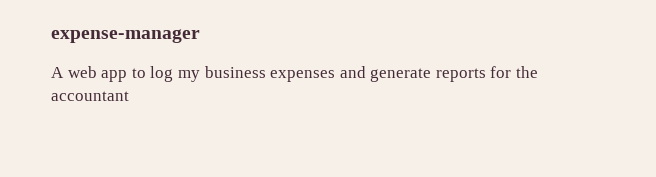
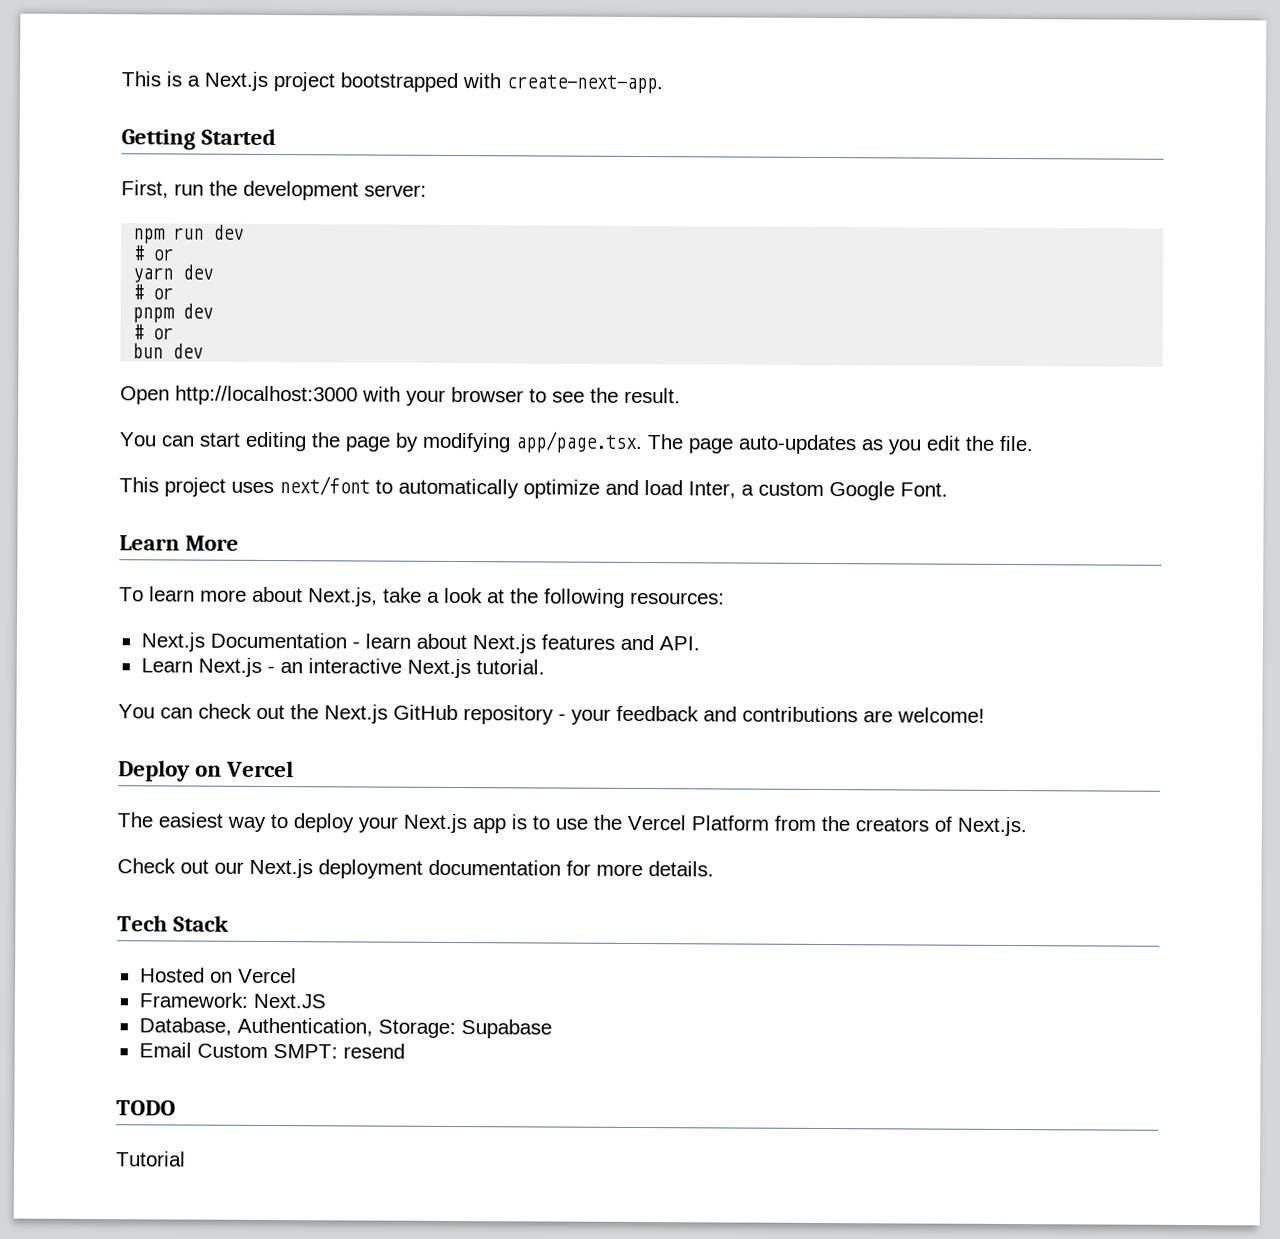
[51,29,200,43] [51,66,539,82] [51,91,129,101] expense-manager // A web app to log my business expenses and generate reports for the accountant -> [121,71,663,94] [121,128,277,150] [121,180,427,201] [133,224,245,244] [132,245,175,261] [132,264,214,283] [132,284,174,300] [132,303,214,323] [132,324,174,340] [132,343,204,359] [120,385,681,406] [119,431,1033,455] [119,476,948,501] [119,535,240,551] [119,586,725,608] [140,632,700,654] [140,657,545,679] [118,703,985,725] [118,760,295,782] [117,812,1027,837] [117,858,714,879] [117,915,230,932] [139,967,297,984] [138,992,326,1009] [138,1017,552,1039] [138,1042,405,1059] [116,1100,176,1116] [116,1151,186,1167] This is a Next.js project bootstrapped with create-next-app. // Getting Started // First, run the development server: // npm run dev // # or // yarn dev // # or // pnpm dev // # or // bun dev // Open http://localhost:3000 with your browser to see the result. // You can start editing the page by modifying app/page.tsx. The page auto-updates as you edit the file. // This project uses next/font to automatically optimize and load Inter, a custom Google Font. // Learn More // To learn more about Next.js, take a look at the following resources: // Next.js Documentation - learn about Next.js features and API. // Learn Next.js - an interactive Next.js tutorial. // You can check out the Next.js GitHub repository - your feedback and contributions are welcome! // Deploy on Vercel // The easiest way to deploy your Next.js app is to use the Vercel Platform from the creators of Next.js. // Check out our Next.js deployment documentation for more details. // Tech Stack // Hosted on Vercel // Framework: Next.JS // Database, Authentication, Storage: Supabase // Email Custom SMPT: resend // TODO // Tutorial

